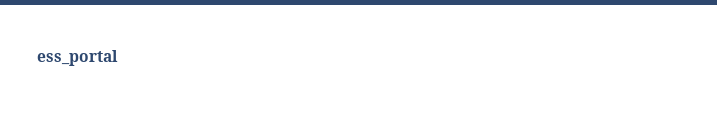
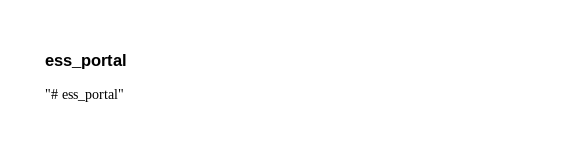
(118, 58) none -> [45,89,124,102] // "# ess_portal"

